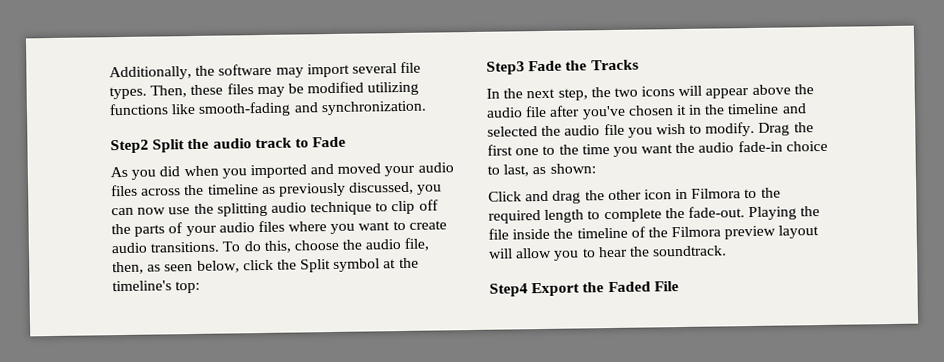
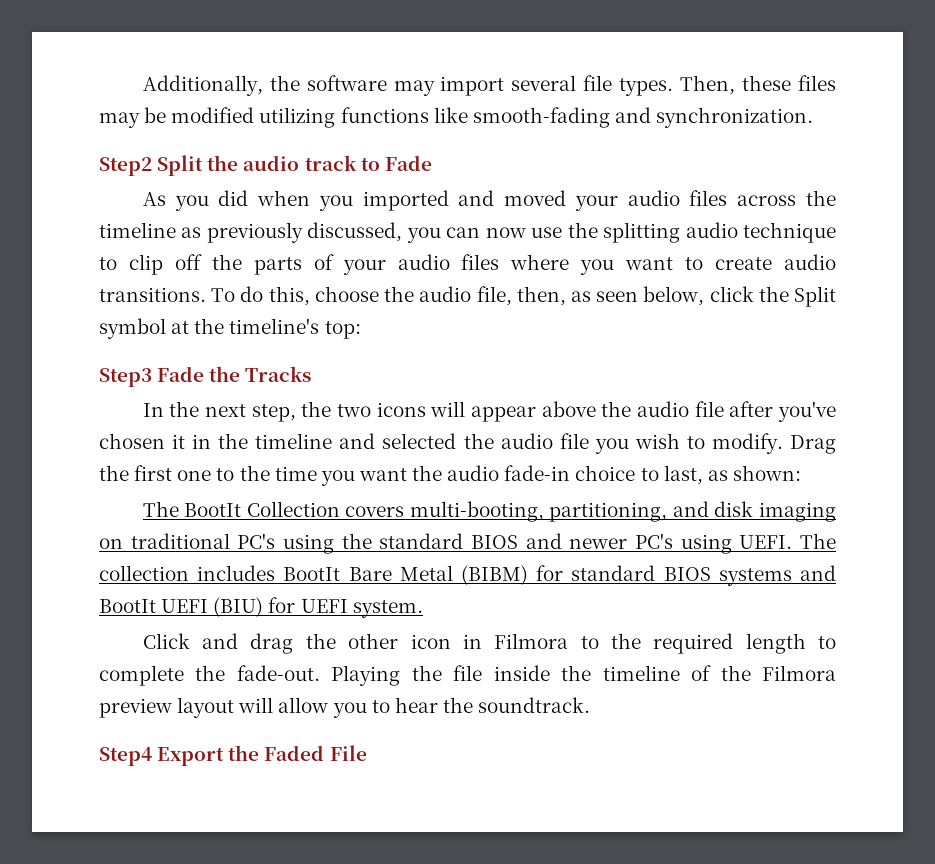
(596, 168) none -> [142,501,836,522] [99,533,836,554] [99,565,837,586] [99,597,423,618] // The BootIt Collection covers multi-booting, partitioning, and disk imaging on traditional PC's using the standard BIOS and newer PC's using UEFI. The collection includes BootIt Bare Metal (BIBM) for standard BIOS systems and BootIt UEFI (BIU) for UEFI system.

